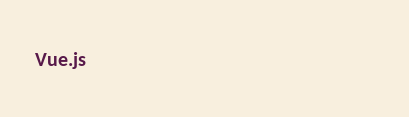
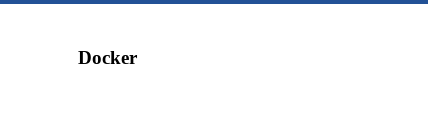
[35,52,86,69] Vue.js -> [78,51,138,64] Docker

